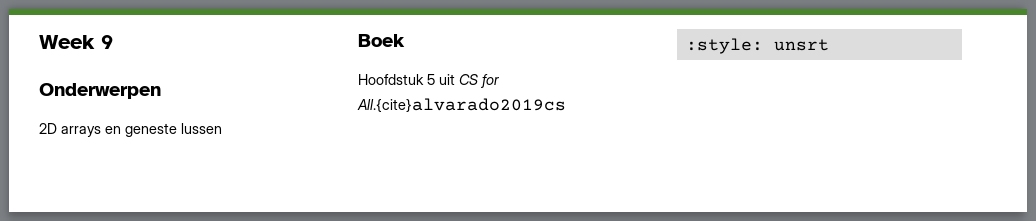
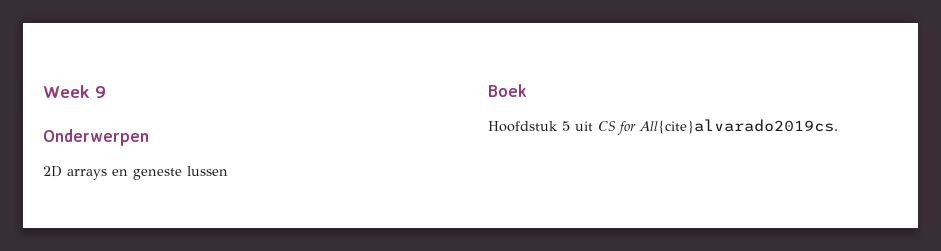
[357,98,566,113] [685,38,829,54] All.{cite}alvarado2019cs // :style: unsrt -> [639,119,838,134] All{cite}alvarado2019cs.

